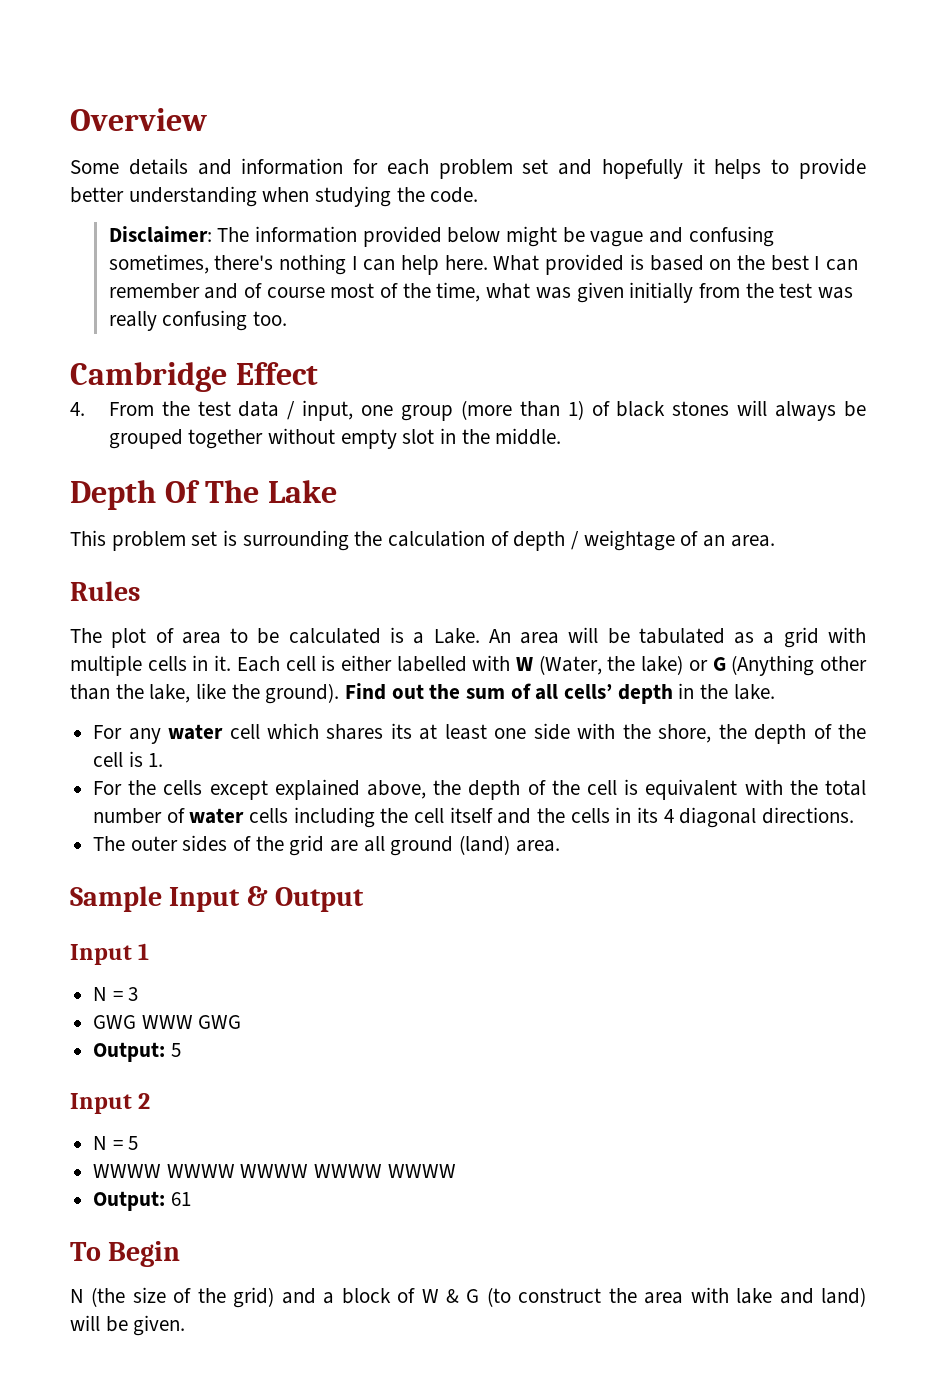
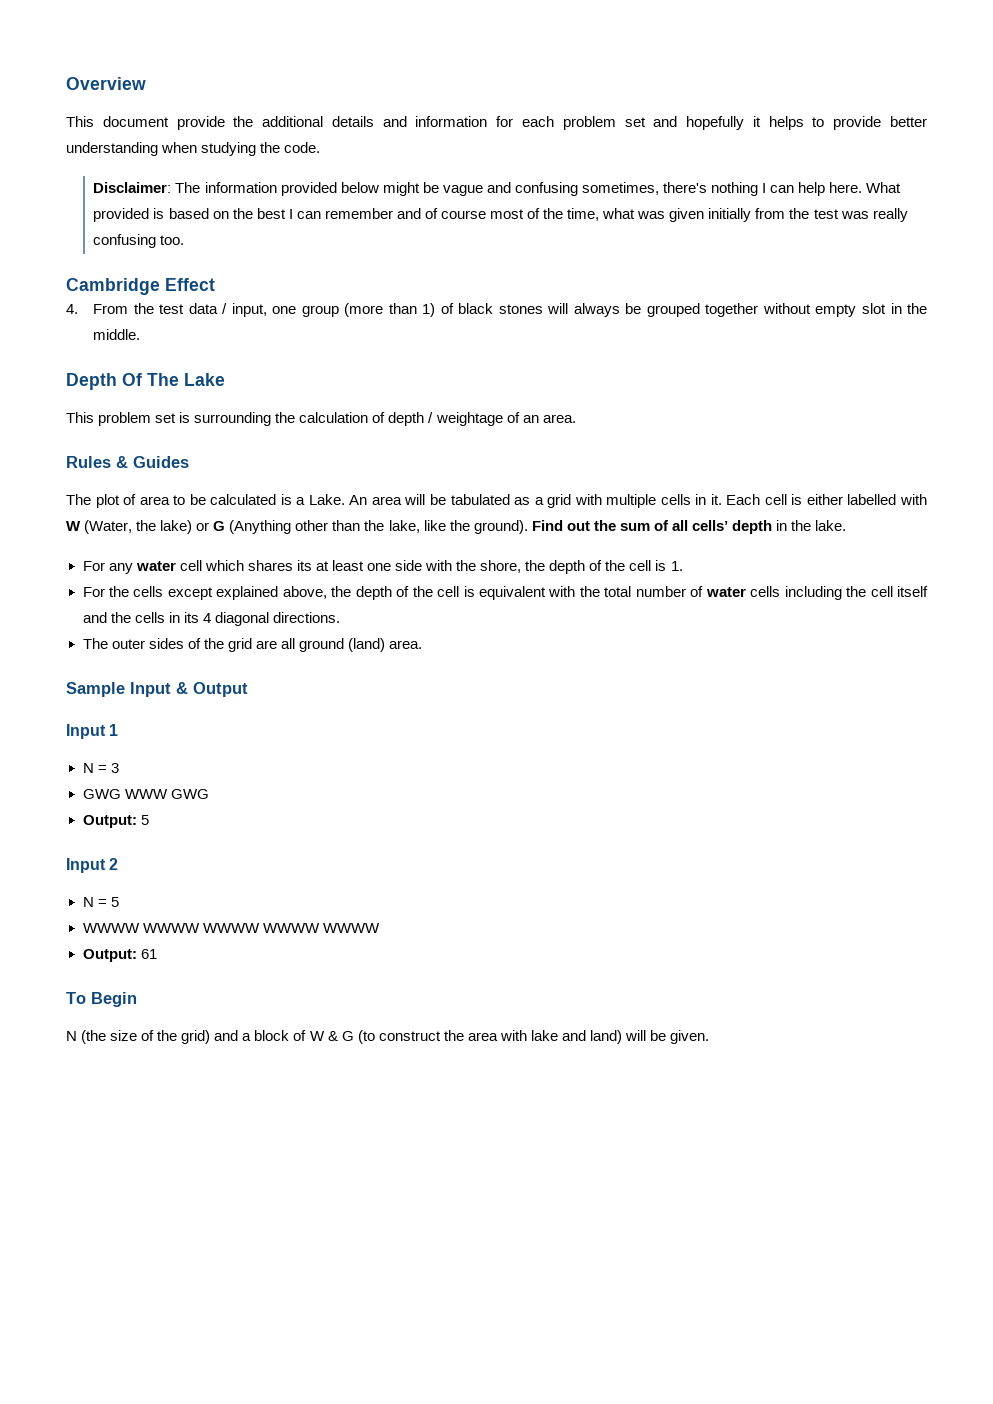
[70,160,119,174] Some -> [66,116,324,130] This document provide the additional
(140, 591) none -> [116,456,189,468] & Guides

